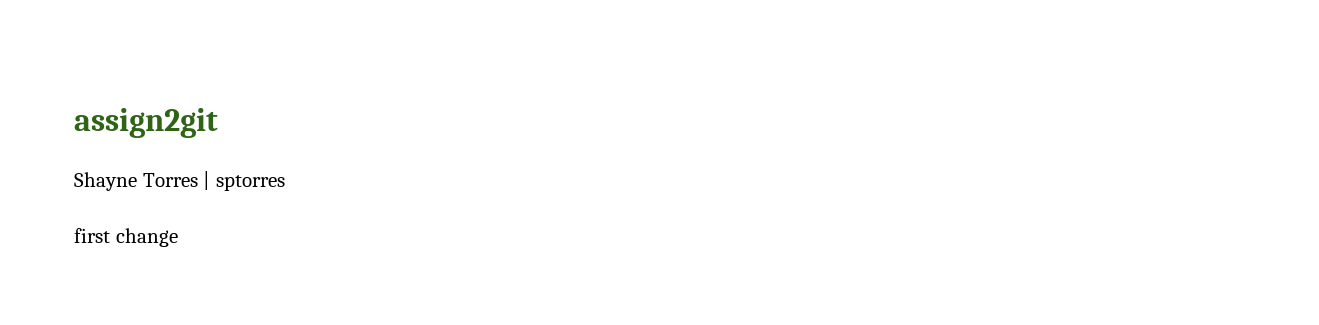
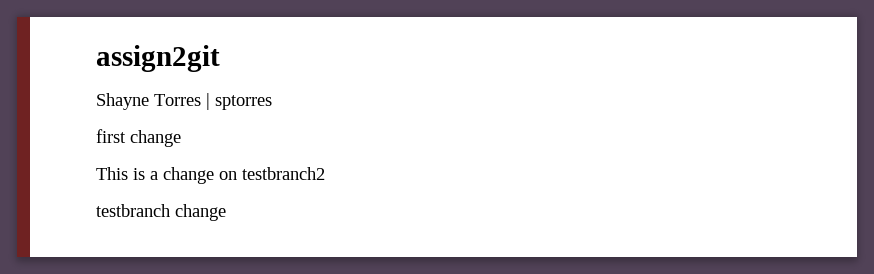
(178, 237) none -> [96,167,325,184] [96,204,226,221] // This is a change on testbranch2 // testbranch change

